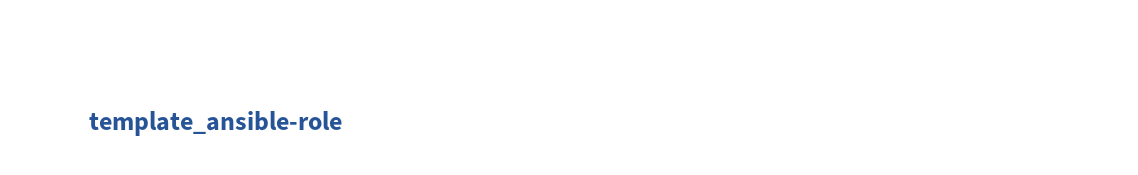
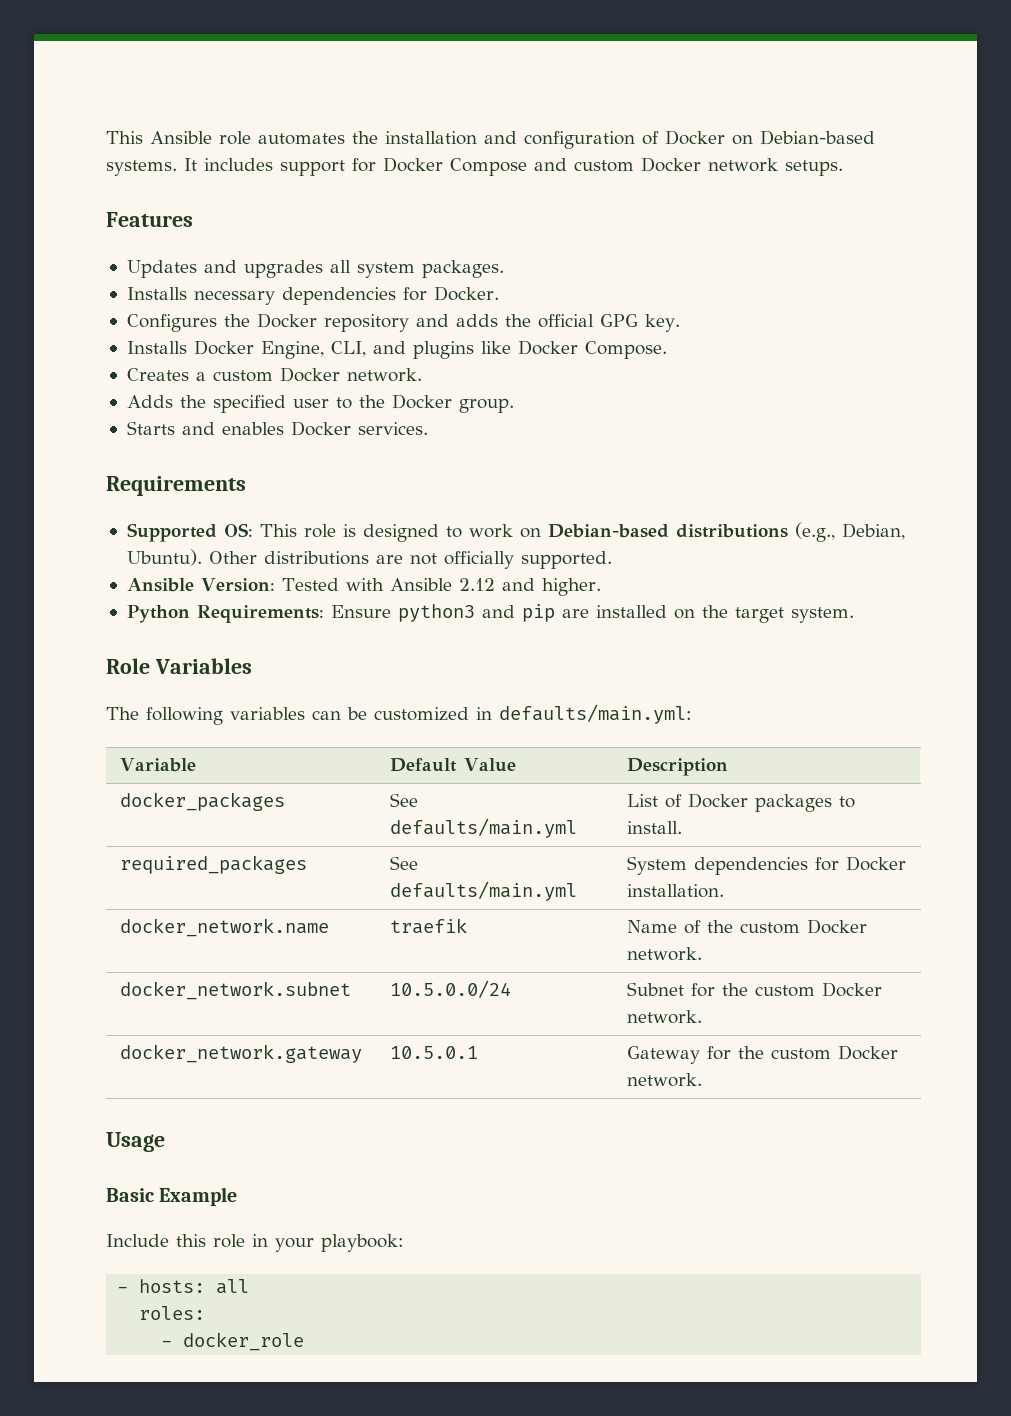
[89,111,342,136] template_ansible-role -> [106,130,875,149] [106,157,843,176] [106,212,193,227] [126,260,504,278] [126,286,499,305] [126,313,680,332] [126,340,667,359] [126,367,422,382] [126,394,514,413] [126,421,428,436] [106,476,246,496] [126,522,905,542] [126,549,612,569] [126,578,601,596] [126,604,854,623] [106,658,252,674] [106,704,692,725] [119,758,196,772] [389,758,516,772] [626,758,728,776] [119,792,285,811] [389,793,418,807] [389,818,577,838] [626,793,855,812] [626,821,682,834] [119,855,307,874] [389,856,418,870] [389,881,577,901] [626,856,906,875] [626,884,724,898] [119,918,329,937] [389,918,467,934] [626,919,867,934] [626,947,702,961] [119,981,351,1000] [389,980,511,998] [626,982,882,997] [626,1010,702,1024] [119,1044,362,1063] [389,1046,478,1059] [626,1045,898,1064] [626,1073,702,1087] [106,1132,165,1152] [106,1187,238,1206] [106,1234,404,1252] [117,1279,250,1294] [139,1306,206,1320] [161,1332,305,1351] This Ansible role automates the installation and configuration of Docker on Debian-based systems. It includes support for Docker Compose and custom Docker network setups. // Features // Updates and upgrades all system packages. // Installs necessary dependencies for Docker. // Configures the Docker repository and adds the official GPG key. // Installs Docker Engine, CLI, and plugins like Docker Compose. // Creates a custom Docker network. // Adds the specified user to the Docker group. // Starts and enables Docker services. // Requirements // Supported OS: This role is designed to work on Debian-based distributions (e.g., Debian, Ubuntu). Other distributions are not officially supported. // Ansible Version: Tested with Ansible 2.12 and higher. // Python Requirements: Ensure python3 and pip are installed on the target system. // Role Variables // The following variables can be customized in defaults/main.yml: // Variable | Default Value | Description // docker_packages | See defaults/main.yml | List of Docker packages to install. // required_packages | See defaults/main.yml | System dependencies for Docker installation. // docker_network.name | traefik | Name of the custom Docker network. // docker_network.subnet | 10.5.0.0/24 | Subnet for the custom Docker network. // docker_network.gateway | 10.5.0.1 | Gateway for the custom Docker network. // Usage // Basic Example // Include this role in your playbook: // - hosts: all // roles: // - docker_role

